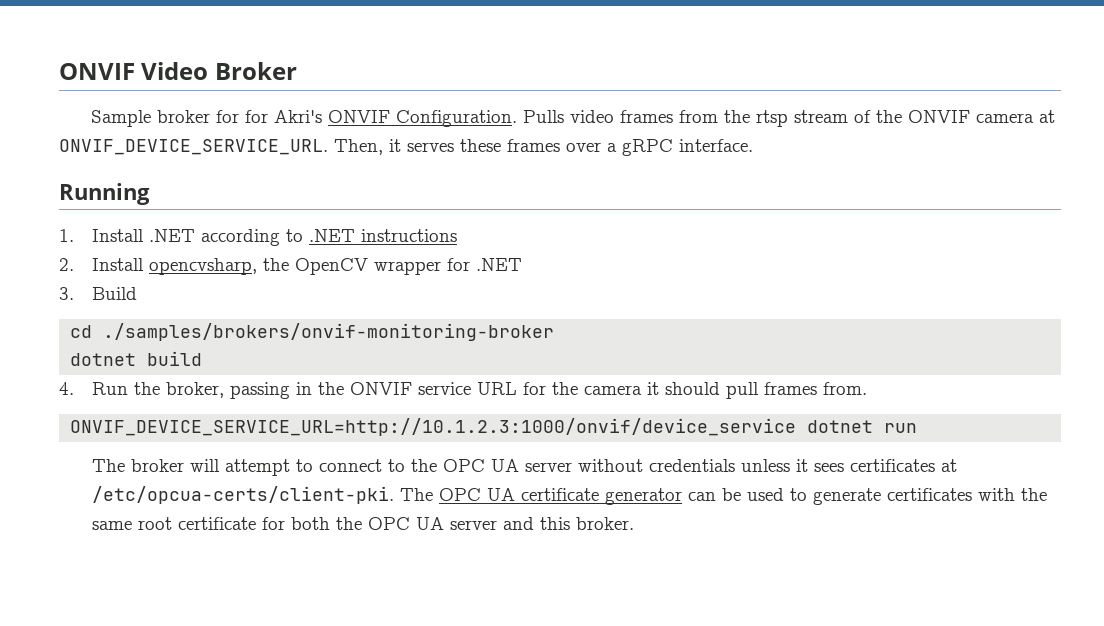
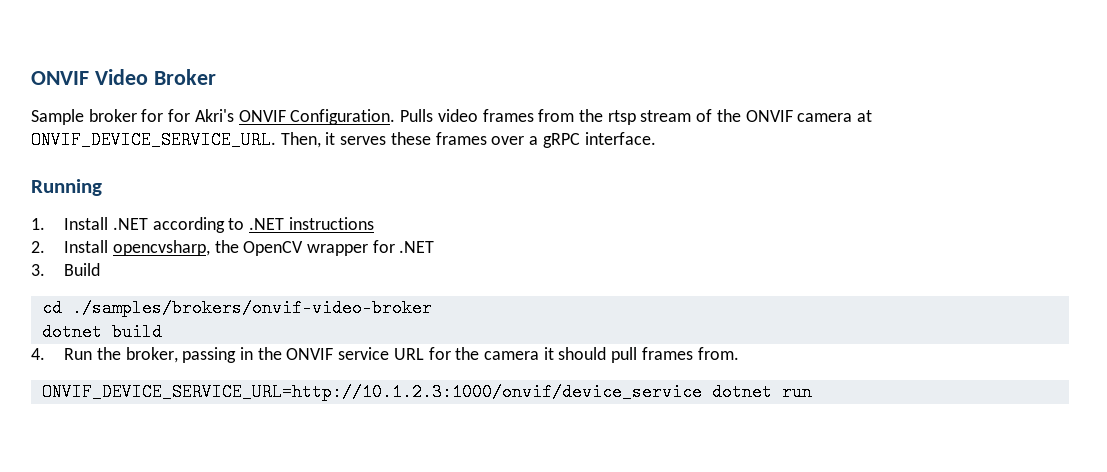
[103,323,555,341] ./samples/brokers/onvif-monitoring-broker -> [71,299,432,317] ./samples/brokers/onvif-video-broker
[91,459,957,476] [91,486,1047,505] [91,517,634,530] // The broker will attempt to connect to the OPC UA server without credentials unless it sees certificates at /etc/opcua-certs/client-pki. The OPC UA certificate generator can be used to generate certificates with the same root certificate for both the OPC UA server and this broker. -> (812, 392) none

